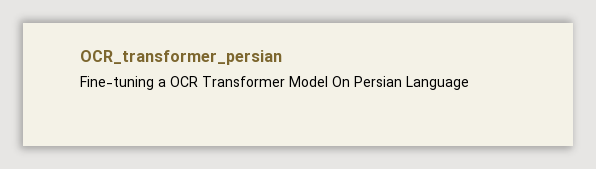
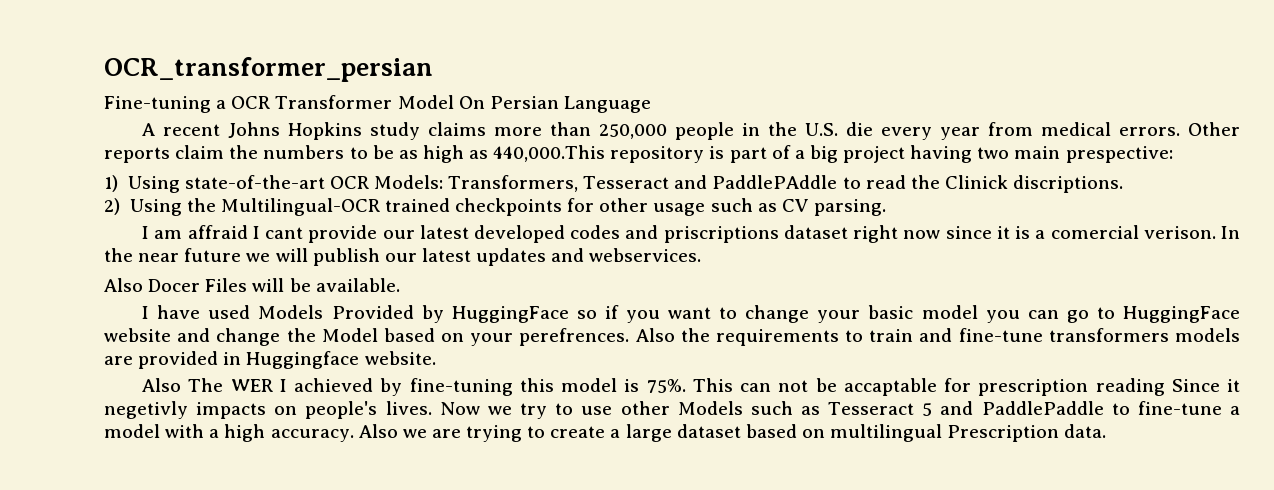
(469, 83) none -> [142,122,1240,140] [104,145,1173,163] [104,175,1124,193] [104,198,886,216] [142,225,1241,243] [104,248,702,266] [104,278,400,292] [142,305,1240,323] [104,328,1240,346] [104,351,436,369] [142,378,1241,396] [104,401,1240,419] [104,424,1107,442] // A recent Johns Hopkins study claims more than 250,000 people in the U.S. die every year from medical errors. Other reports claim the numbers to be as high as 440,000.This repository is part of a big project having two main prespective: // 1) Using state-of-the-art OCR Models: Transformers, Tesseract and PaddlePAddle to read the Clinick discriptions. // 2) Using the Multilingual-OCR trained checkpoints for other usage such as CV parsing. // I am affraid I cant provide our latest developed codes and priscriptions dataset right now since it is a comercial verison. In the near future we will publish our latest updates and webservices. // Also Docer Files will be available. // I have used Models Provided by HuggingFace so if you want to change your basic model you can go to HuggingFace website and change the Model based on your perefrences. Also the requirements to train and fine-tune transformers models are provided in Huggingface website. // Also The WER I achieved by fine-tuning this model is 75%. This can not be accaptable for prescription reading Since it negetivly impacts on people's lives. Now we try to use other Models such as Tesseract 5 and PaddlePaddle to fine-tune a model with a high accuracy. Also we are trying to create a large dataset based on multilingual Prescription data.

